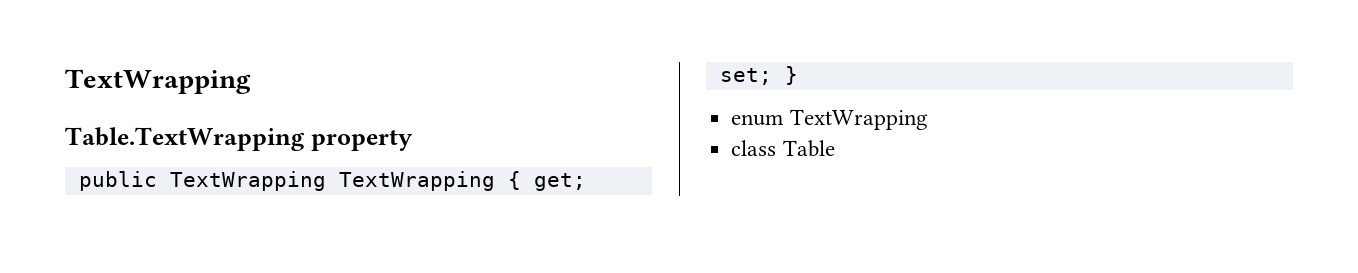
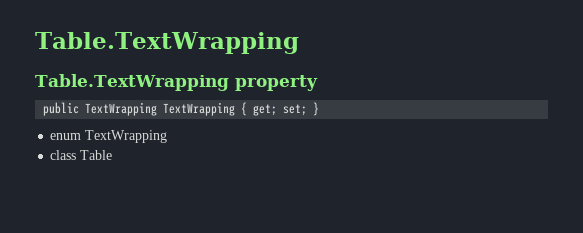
[65,69,251,94] TextWrapping -> [35,32,299,54] Table.TextWrapping

